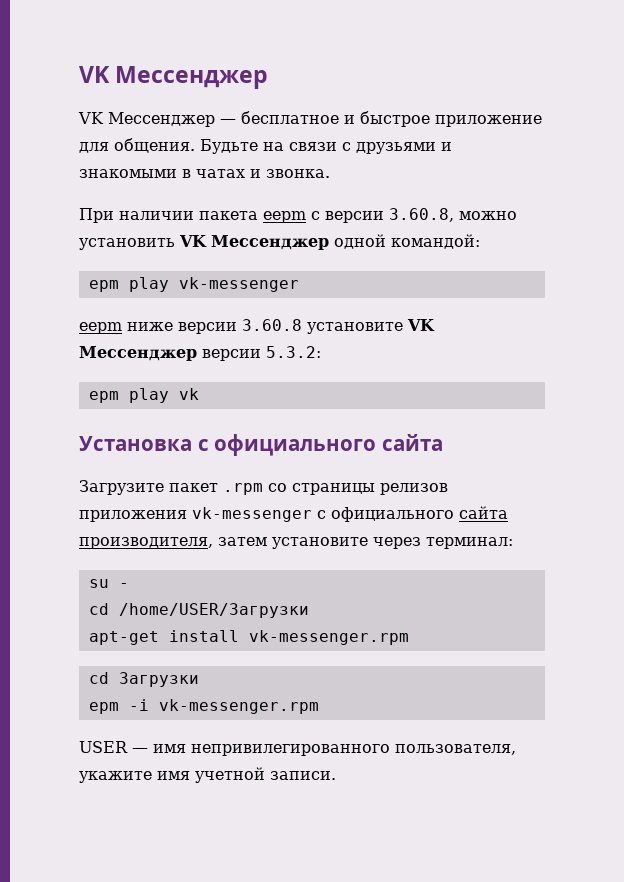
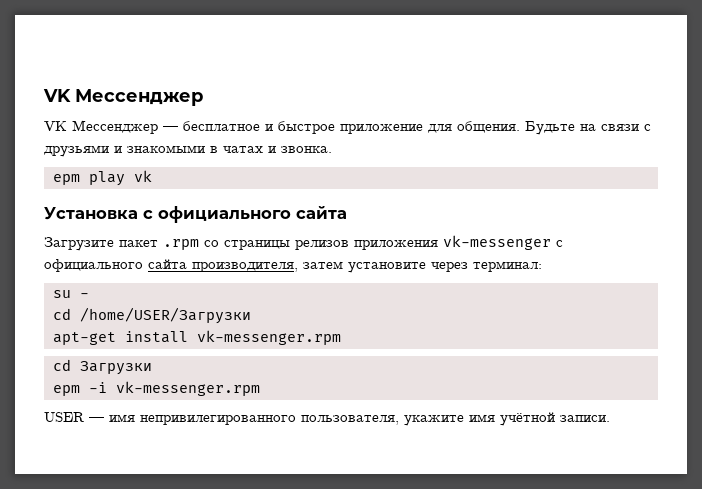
[79,208,517,223] [79,234,480,250] [88,277,299,292] [79,319,435,334] [79,346,321,361] // При наличии пакета eepm с версии 3.60.8, можно установить VK Мессенджер одной командой: // epm play vk-messenger // eepm ниже версии 3.60.8 установите VK Мессенджер версии 5.3.2: -> (332, 149) none
[195,767,265,783] учетной -> [500,412,555,426] учётной

